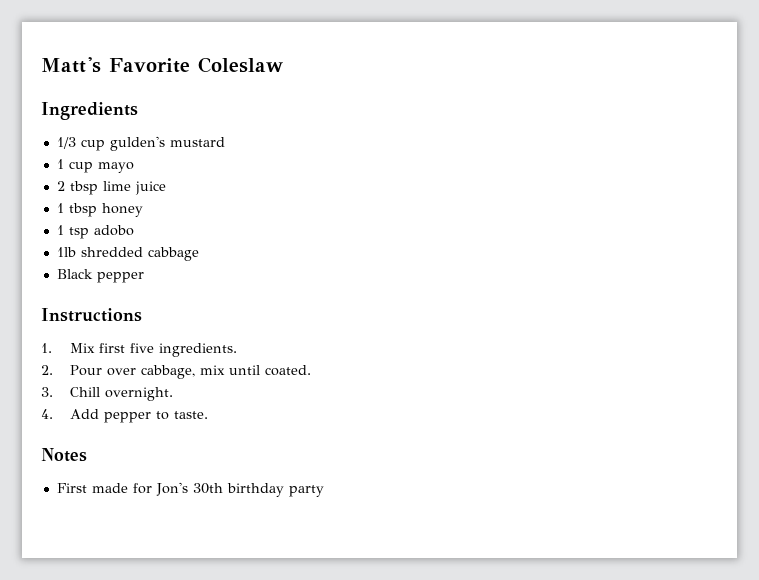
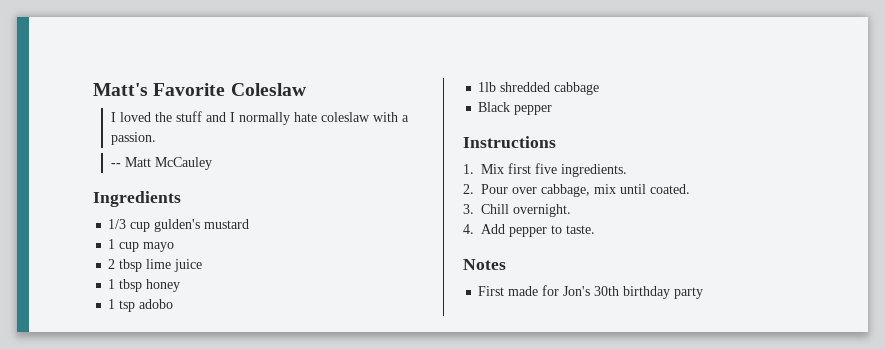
(283, 65) none -> [110,111,409,125] [110,132,156,145] [110,157,212,170] // I loved the stuff and I normally hate coleslaw with a passion. // -- Matt McCauley

